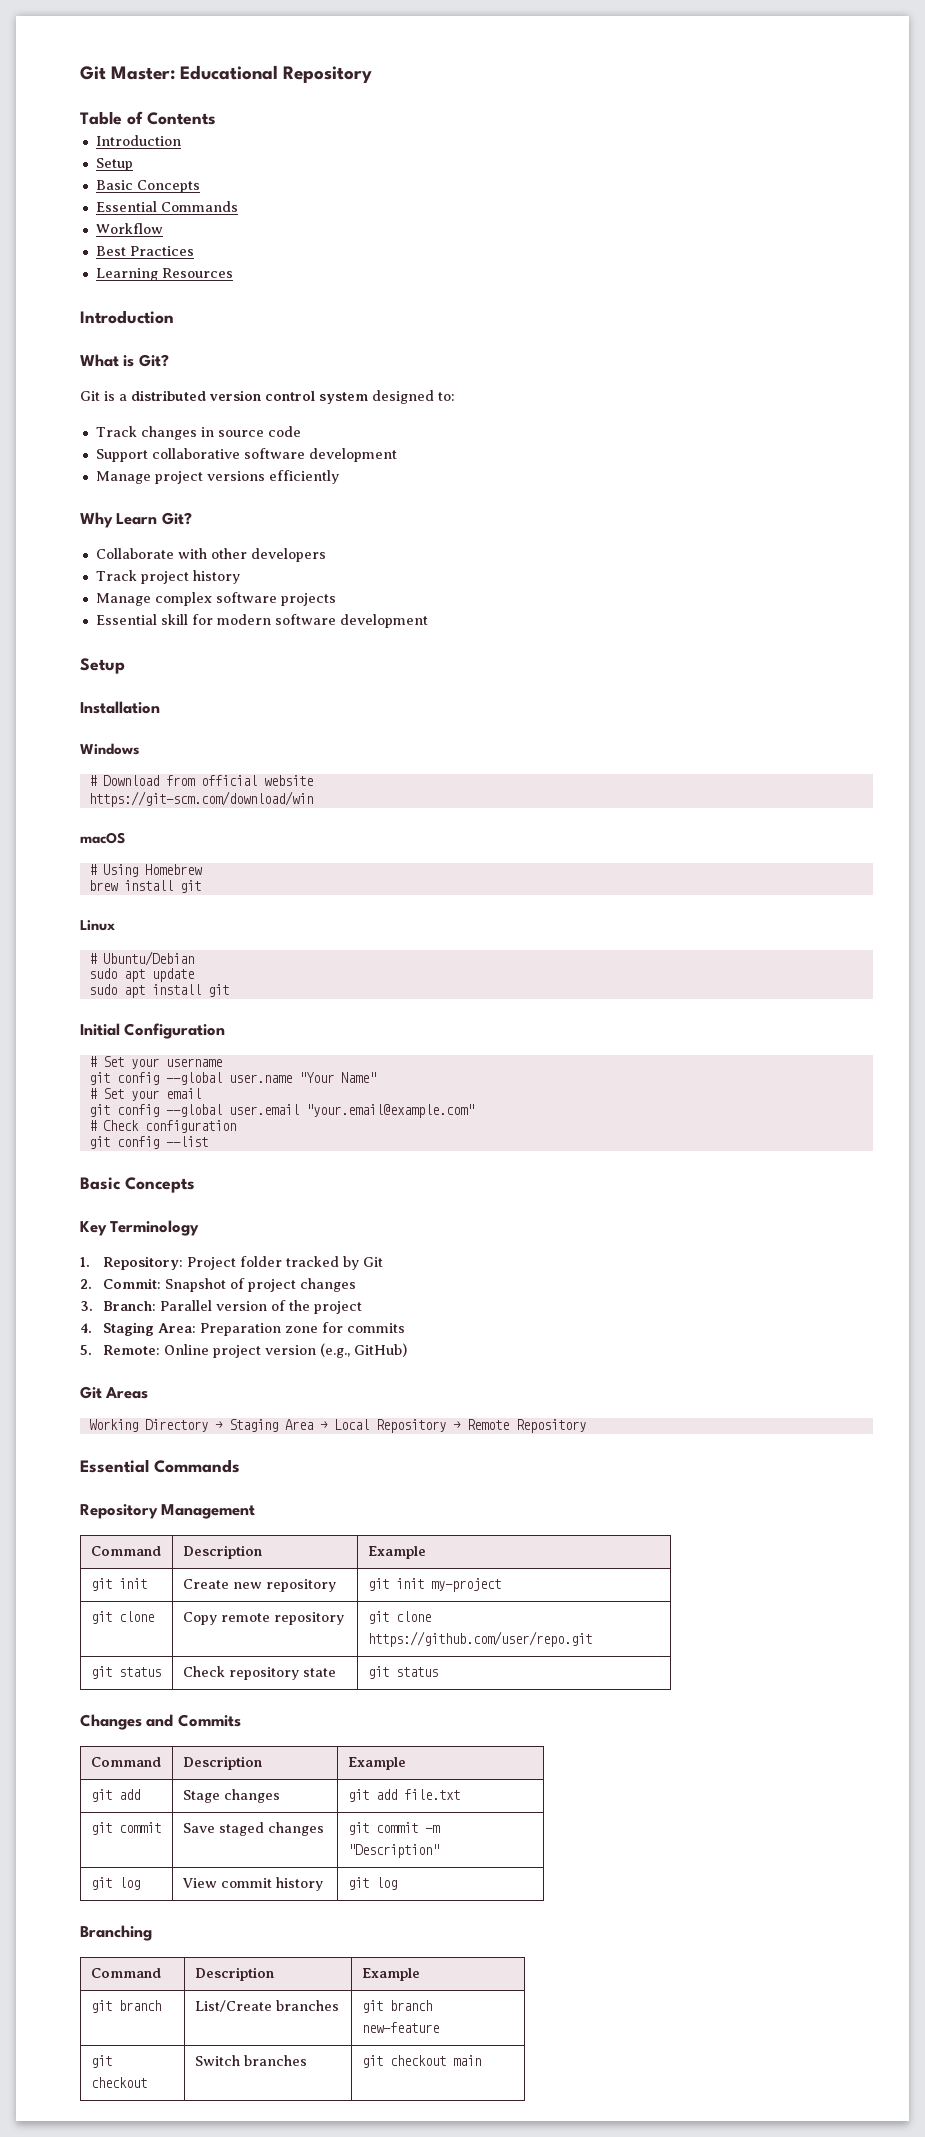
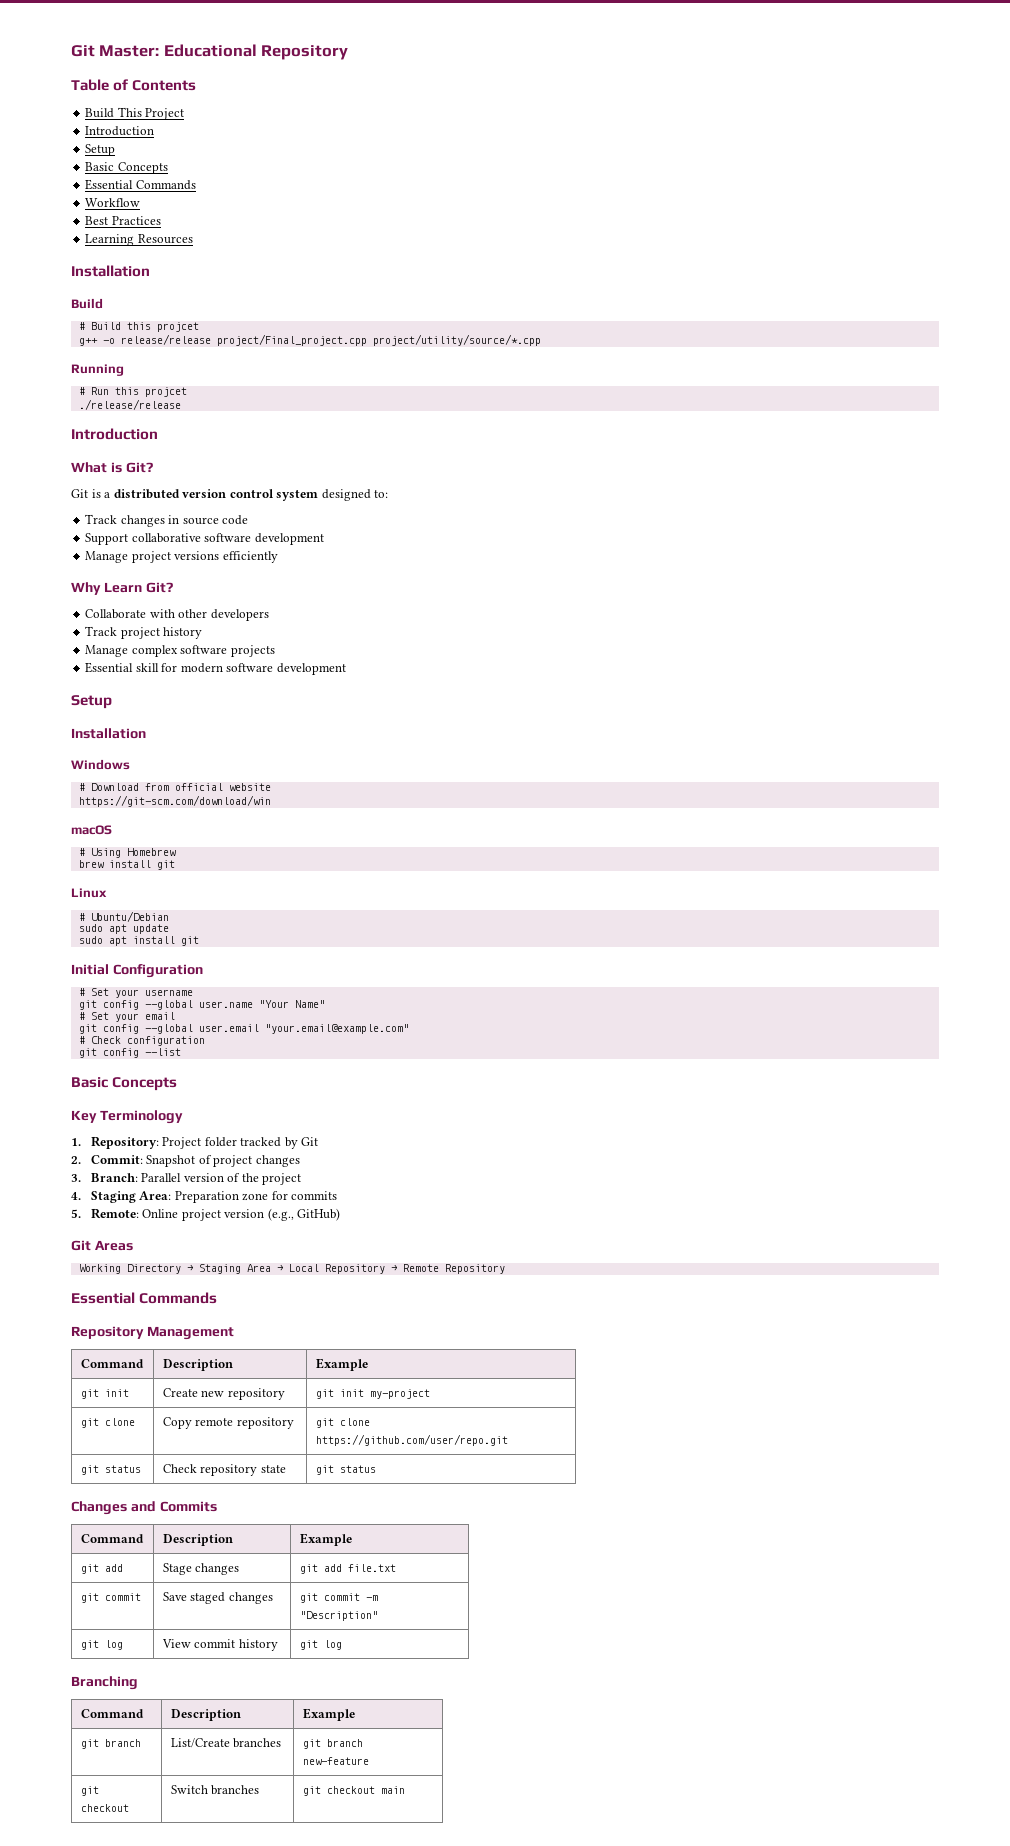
(216, 118) none -> [85,107,185,120] // Build This Project
(233, 273) none -> [71,265,150,277] [71,298,103,309] [78,322,199,332] [78,334,541,346] [71,364,124,376] [78,387,187,397] [78,399,181,410] // Installation // Build // # Build this projcet // g++ -o release/release project/Final_project.cpp project/utility/source/*.cpp // Running // # Run this projcet // ./release/release

